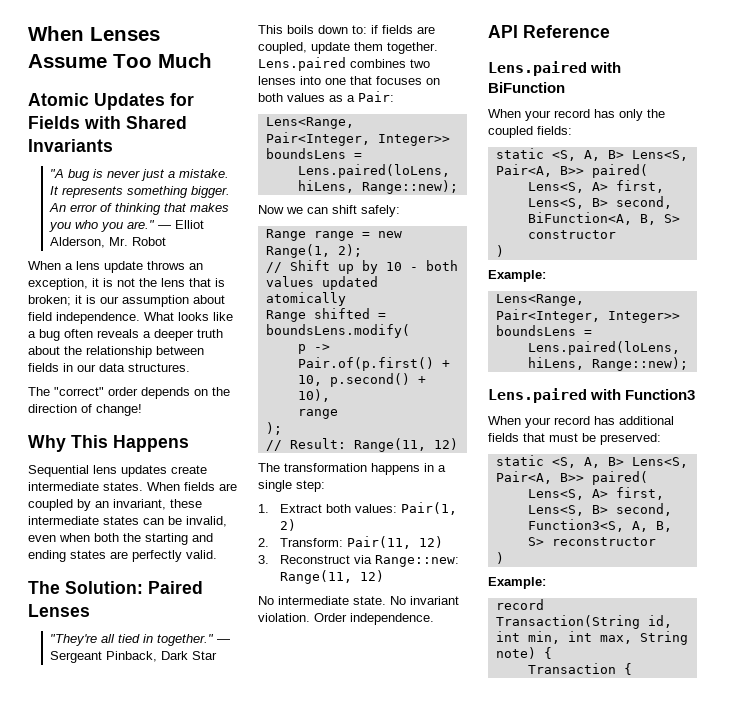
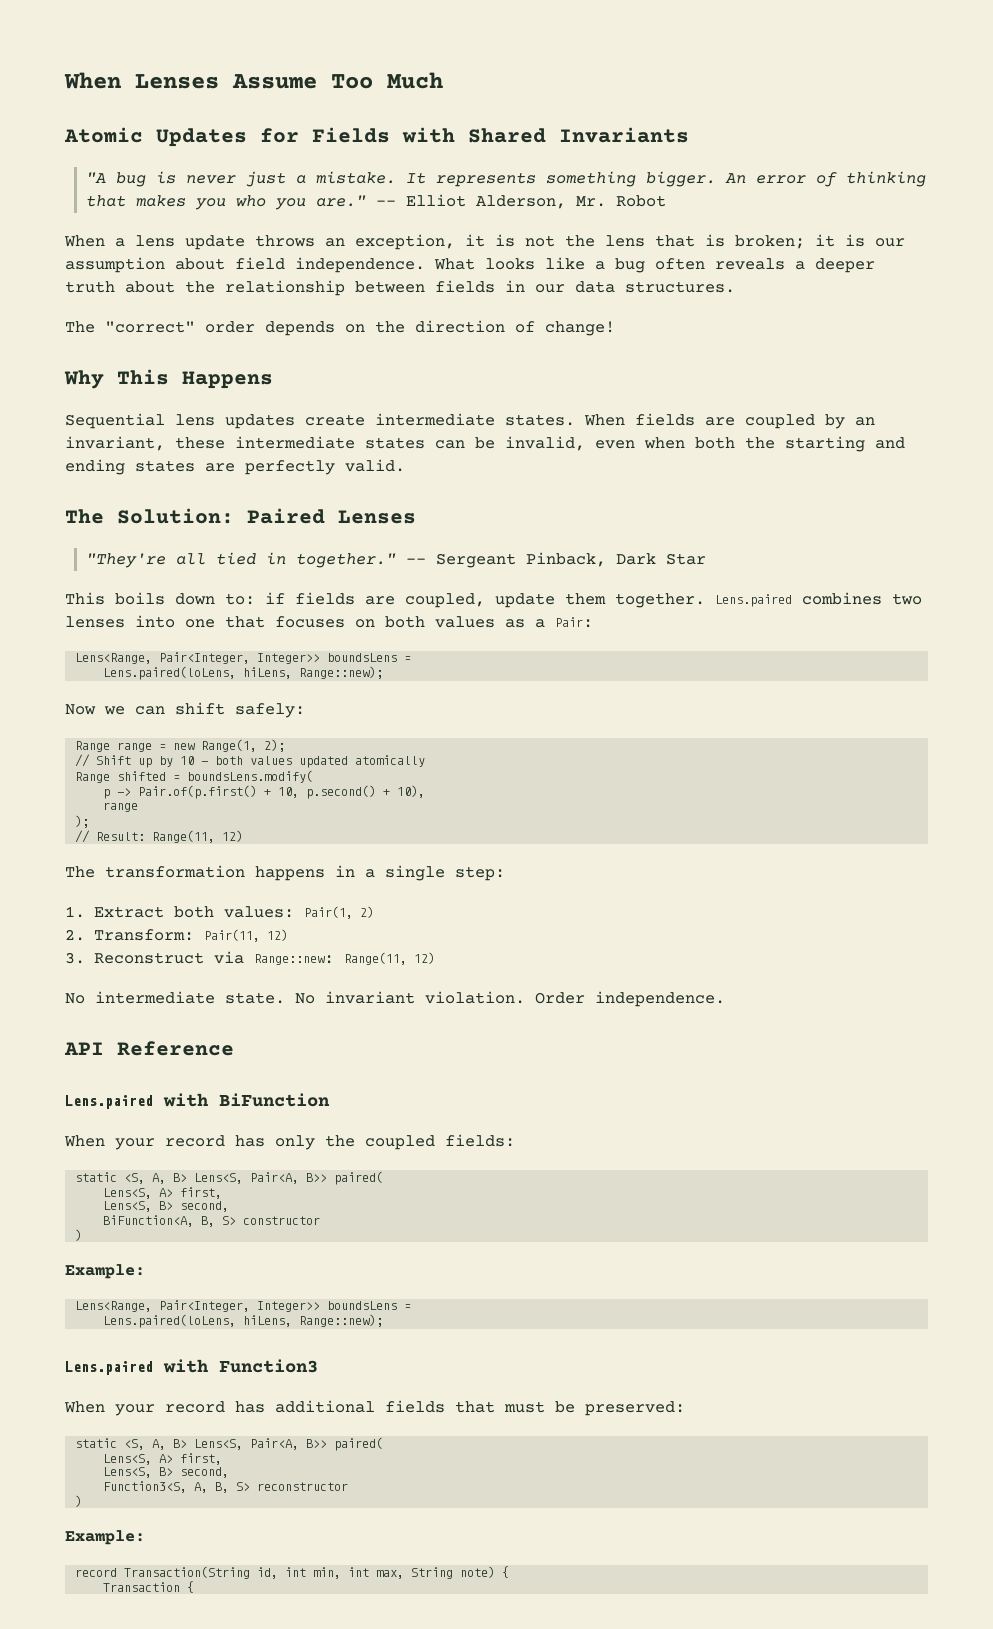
[158,225,172,229] — -> [376,200,397,206] --
[217,639,231,643] — -> [406,558,427,564] --

